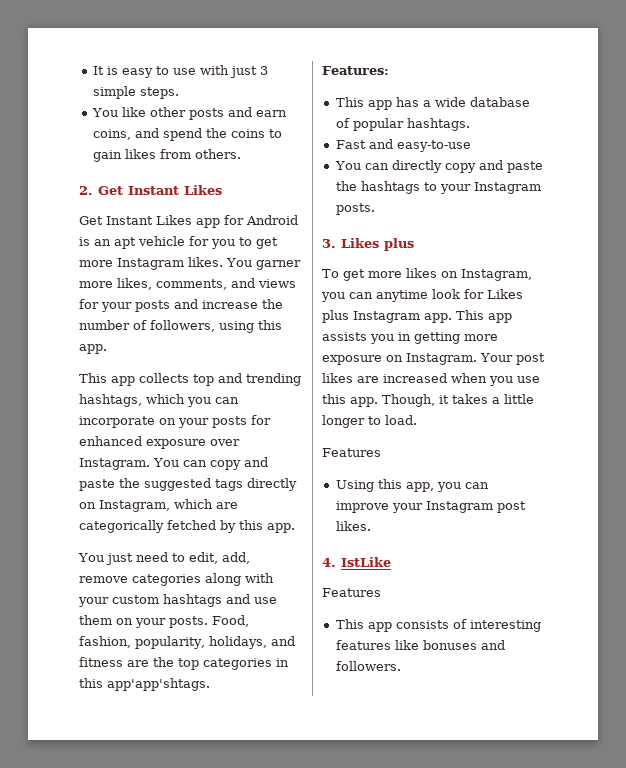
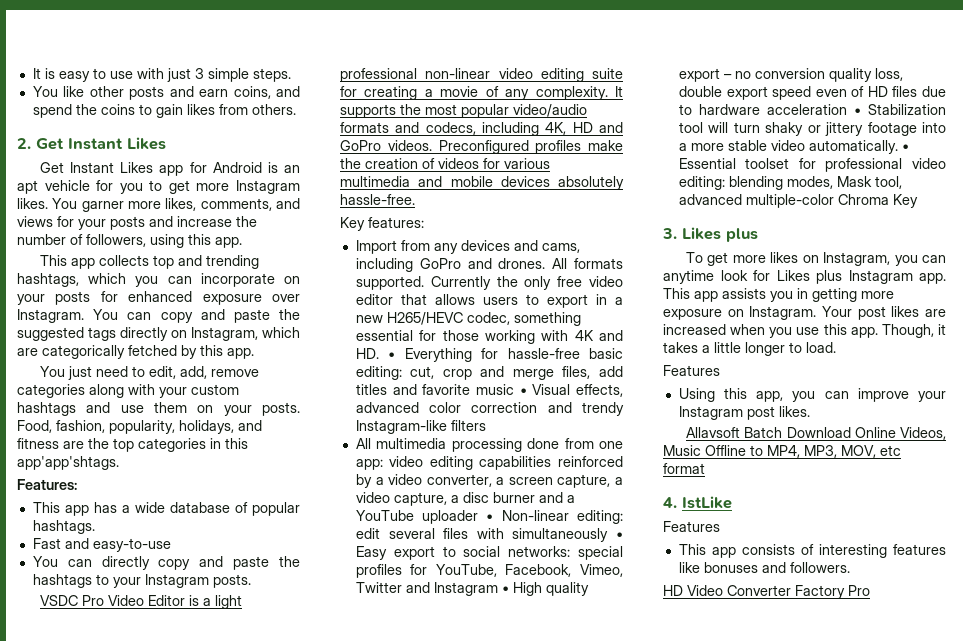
(375, 209) none -> [40,595,243,609] [340,68,623,82] [340,86,623,100] [340,104,587,118] [340,122,623,136] [340,140,623,154] [340,158,550,169] [340,176,624,190] [340,194,415,205] [340,217,424,231] [355,240,580,254] [355,258,623,272] [355,276,623,290] [355,294,623,308] [355,312,581,326] [355,330,623,344] [355,348,623,362] [355,366,623,380] [355,384,623,397] [355,402,624,416] [355,420,486,434] [355,438,623,452] [355,456,623,470] [355,474,623,488] [355,492,575,506] [355,510,623,524] [355,528,623,542] [355,546,623,560] [355,564,623,578] [355,582,589,596] [678,68,903,82] [678,86,946,100] [678,104,946,115] [678,122,946,136] [678,140,909,154] [678,158,946,172] [678,176,902,190] [678,194,918,208] // VSDC Pro Video Editor is a light professional non-linear video editing suite for creating a movie of any complexity. It supports the most popular video/audio formats and codecs, including 4K, HD and GoPro videos. Preconfigured profiles make the creation of videos for various multimedia and mobile devices absolutely hassle-free. // Key features: // Import from any devices and cams, including GoPro and drones. All formats supported. Сurrently the only free video editor that allows users to export in a new H265/HEVC codec, something essential for those working with 4K and HD. • Everything for hassle-free basic editing: cut, crop and merge files, add titles and favorite music • Visual effects, advanced color correction and trendy Instagram-like filters // All multimedia processing done from one app: video editing capabilities reinforced by a video converter, a screen capture, a video capture, a disc burner and a YouTube uploader • Non-linear editing: edit several files with simultaneously • Easy export to social networks: special profiles for YouTube, Facebook, Vimeo, Twitter and Instagram • High quality export – no conversion quality loss, double export speed even of HD files due to hardware acceleration • Stabilization tool will turn shaky or jittery footage into a more stable video automatically. • Essential toolset for professional video editing: blending modes, Mask tool, advanced multiple-color Chroma Key
(371, 526) none -> [686,427,946,440] [663,445,901,458] [663,463,705,474] // Allavsoft Batch Download Online Videos, Music Offline to MP4, MP3, MOV, etc format
(401, 666) none -> [663,585,870,599] // HD Video Converter Factory Pro

